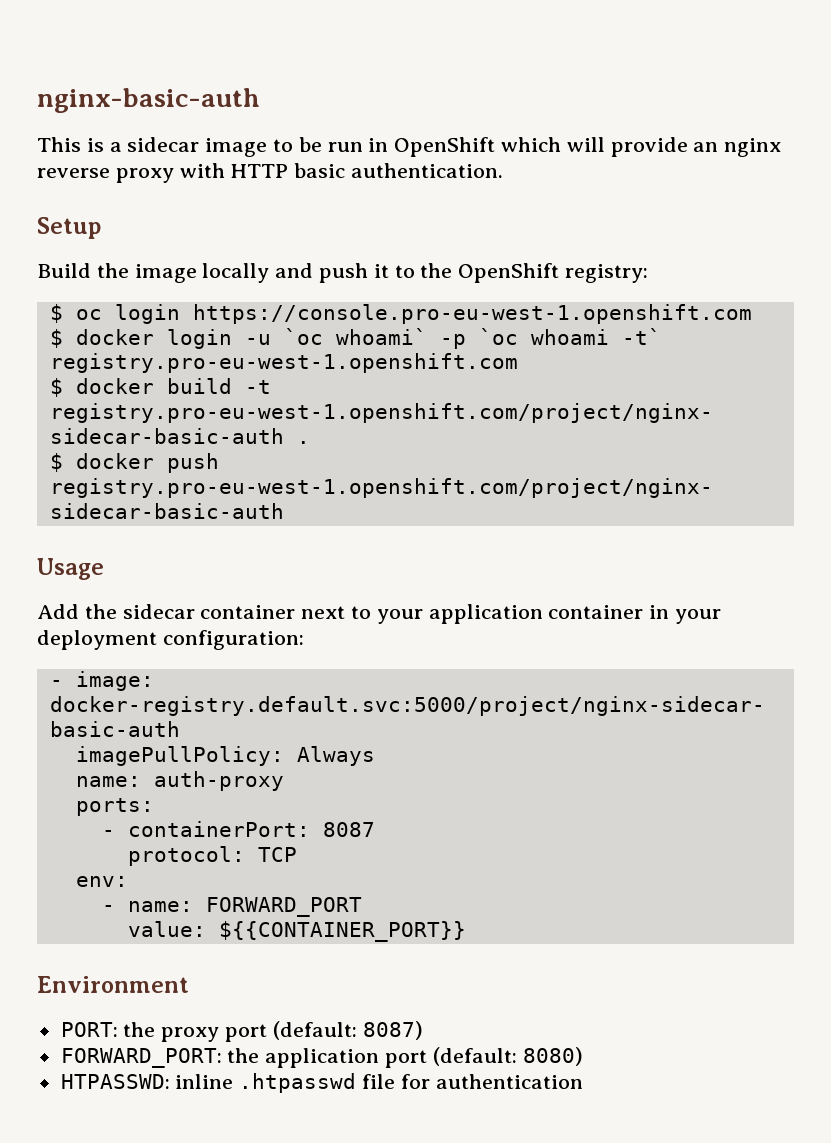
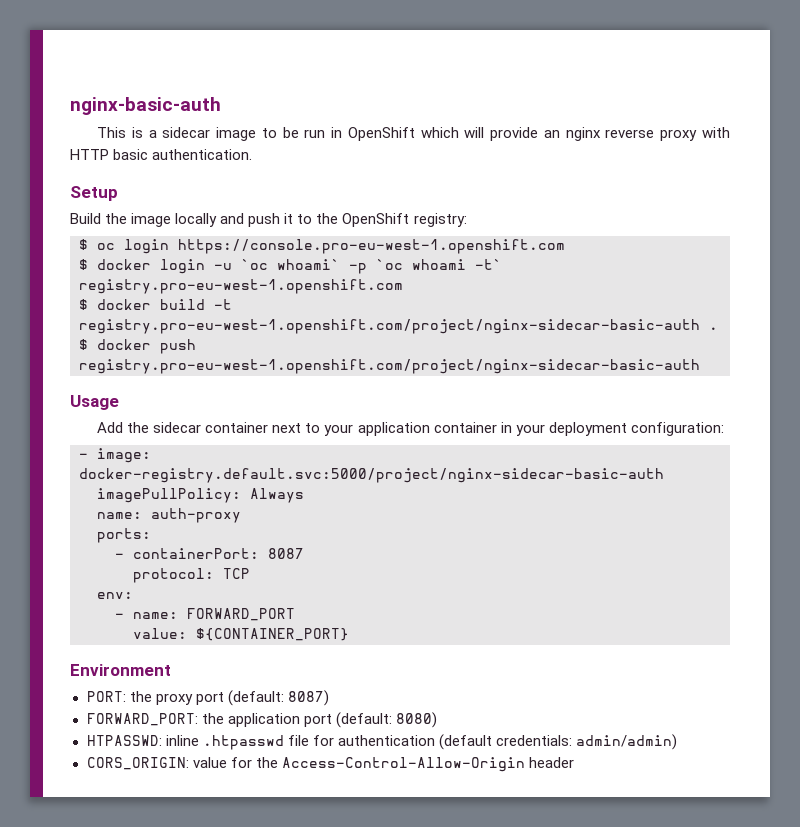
[218,921,466,942] ${{CONTAINER_PORT}} -> [196,628,349,641] ${CONTAINER_PORT}
(583, 1081) none -> [438,734,677,750] [86,757,574,772] (default credentials: admin/admin) // CORS_ORIGIN: value for the Access-Control-Allow-Origin header

